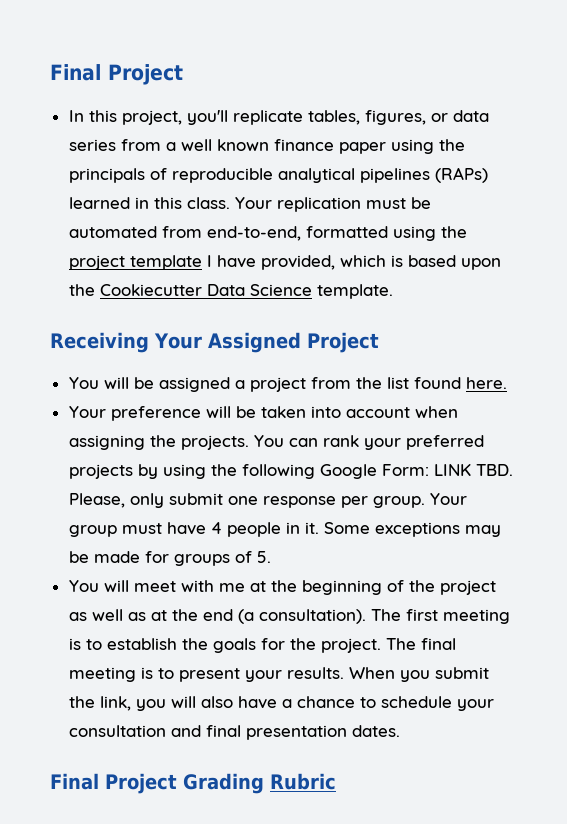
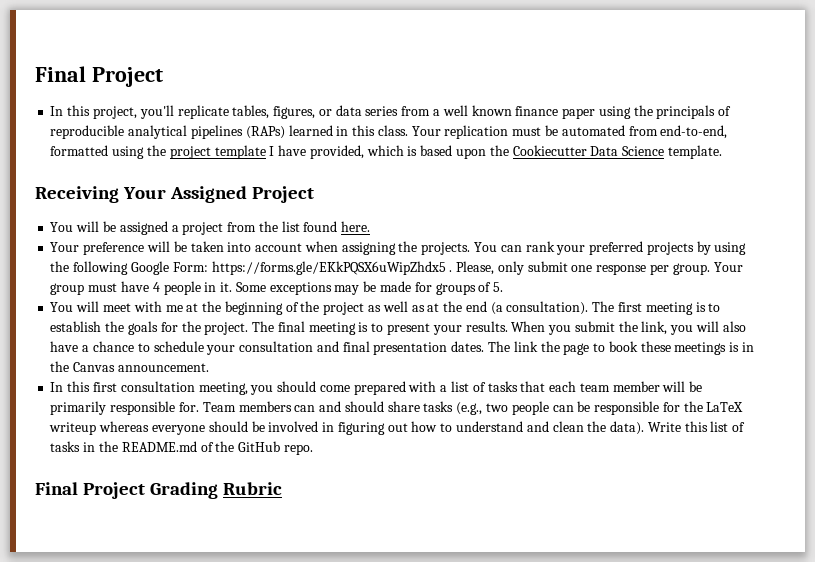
[433,464,513,476] LINK TBD. -> [211,261,453,275] https://forms.gle/EKkPQSX6uWipZhdx5 .
(400, 731) none -> [487,341,754,355] [50,361,209,372] [50,381,703,395] [50,401,744,415] [49,421,746,435] [50,441,313,455] The link the page to book these meetings is in the Canvas announcement. // In this first consultation meeting, you should come prepared with a list of tasks that each team member will be primarily responsible for. Team members can and should share tasks (e.g., two people can be responsible for the LaTeX writeup whereas everyone should be involved in figuring out how to understand and clean the data). Write this list of tasks in the README.md of the GitHub repo.

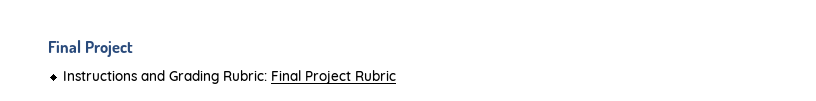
[50,105,732,119] [50,125,728,139] [50,145,722,159] [35,186,315,203] [50,221,371,235] [50,241,747,255] [50,261,743,275] [50,281,504,295] [50,301,721,315] [50,321,746,335] [50,341,754,355] [50,361,209,372] [50,381,703,395] [50,401,744,415] [49,421,746,435] [50,441,313,455] [35,482,219,499] In this project, you'll replicate tables, figures, or data series from a well known finance paper using the principals of reproducible analytical pipelines (RAPs) learned in this class. Your replication must be automated from end-to-end, formatted using the project template I have provided, which is based upon the Cookiecutter Data Science template. // Receiving Your Assigned Project // You will be assigned a project from the list found here. // Your preference will be taken into account when assigning the projects. You can rank your preferred projects by using the following Google Form: https://forms.gle/EKkPQSX6uWipZhdx5 . Please, only submit one response per group. Your group must have 4 people in it. Some exceptions may be made for groups of 5. // You will meet with me at the beginning of the project as well as at the end (a consultation). The first meeting is to establish the goals for the project. The final meeting is to present your results. When you submit the link, you will also have a chance to schedule your consultation and final presentation dates. The link the page to book these meetings is in the Canvas announcement. // In this first consultation meeting, you should come prepared with a list of tasks that each team member will be primarily responsible for. Team members can and should share tasks (e.g., two people can be responsible for the LaTeX writeup whereas everyone should be involved in figuring out how to understand and clean the data). Write this list of tasks in the README.md of the GitHub repo. // Final Project Grading -> [62,70,351,84] Instructions and Grading Rubric: Final Project

